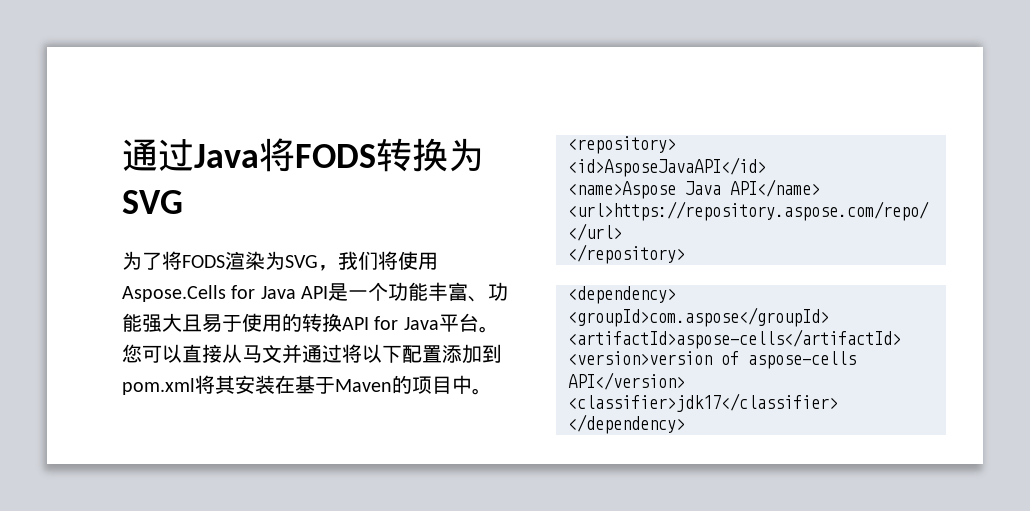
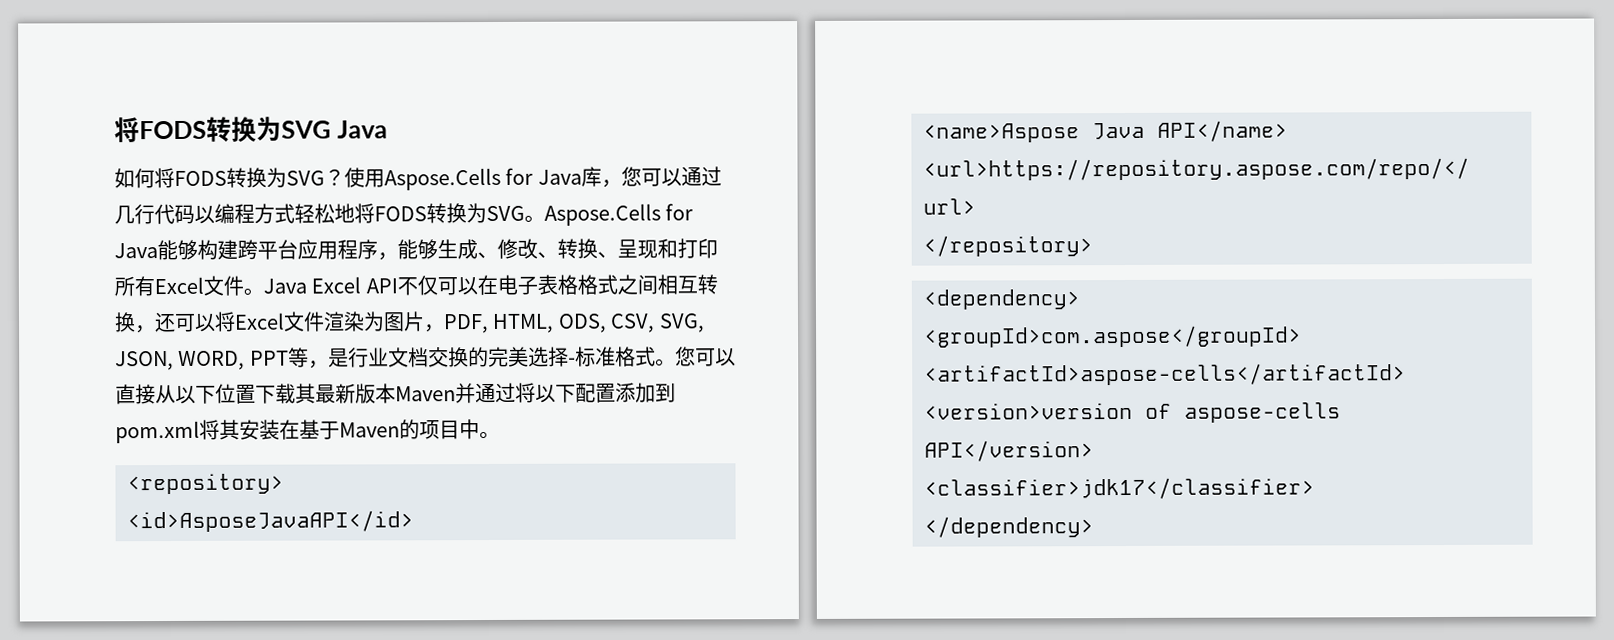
[122,138,484,172] [122,190,183,214] [122,251,438,271] [122,282,509,302] [122,313,499,333] [122,344,282,363] 通过Java将FODS转换为SVG // 为了将FODS渲染为SVG，我们将使用Aspose.Cells for Java API是一个功能丰富、功能强大且易于使用的转换API for Java平台。您可以直接从马文 -> [114,116,388,143] [114,166,722,191] [114,203,694,226] [114,238,718,261] [114,274,718,297] [114,311,705,334] [115,346,736,371] [115,383,456,405] 将FODS转换为SVG Java // 如何将FODS转换为SVG？使用Aspose.Cells for Java库，您可以通过几行代码以编程方式轻松地将FODS转换为SVG。Aspose.Cells for Java能够构建跨平台应用程序，能够生成、修改、转换、呈现和打印所有Excel文件。Java Excel API不仅可以在电子表格格式之间相互转换，还可以将Excel文件渲染为图片，PDF, HTML, ODS, CSV, SVG, JSON, WORD, PPT等，是行业文档交换的完美选择-标准格式。您可以直接从以下位置下载其最新版本Maven

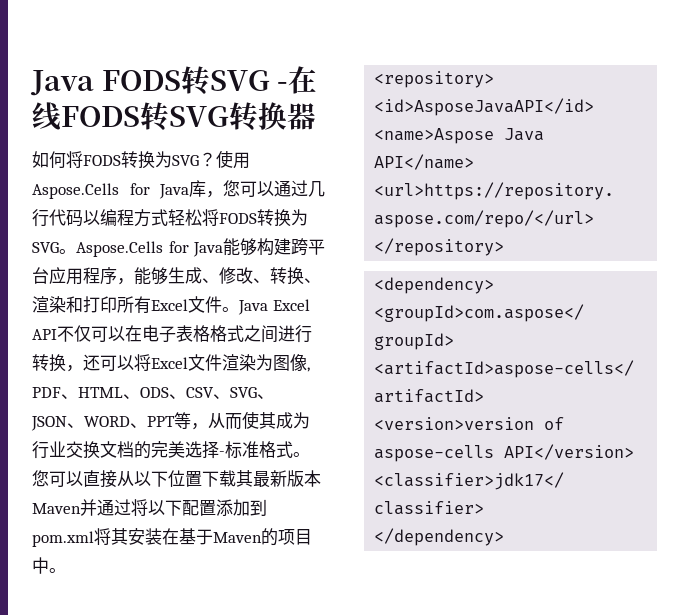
[114,116,388,143] 将FODS转换为SVG Java -> [30,66,318,96] [32,102,316,131] Java FODS转SVG -在线FODS转SVG转换器
[334,203,355,223] 地 -> (202, 217) none
[617,239,658,259] 呈现 -> [32,296,66,313] 渲染
[656,274,698,295] 相互 -> [278,325,312,343] 进行
[403,311,705,334] [115,347,469,371] 片，PDF, HTML, ODS, CSV, SVG, JSON, WORD, PPT等，是行业文档交换 -> [290,354,310,372] [32,387,274,399] [31,411,310,431] [32,441,134,459] 像, PDF、HTML、ODS、CSV、SVG、JSON、WORD、PPT等，从而使其成为行业交换文档

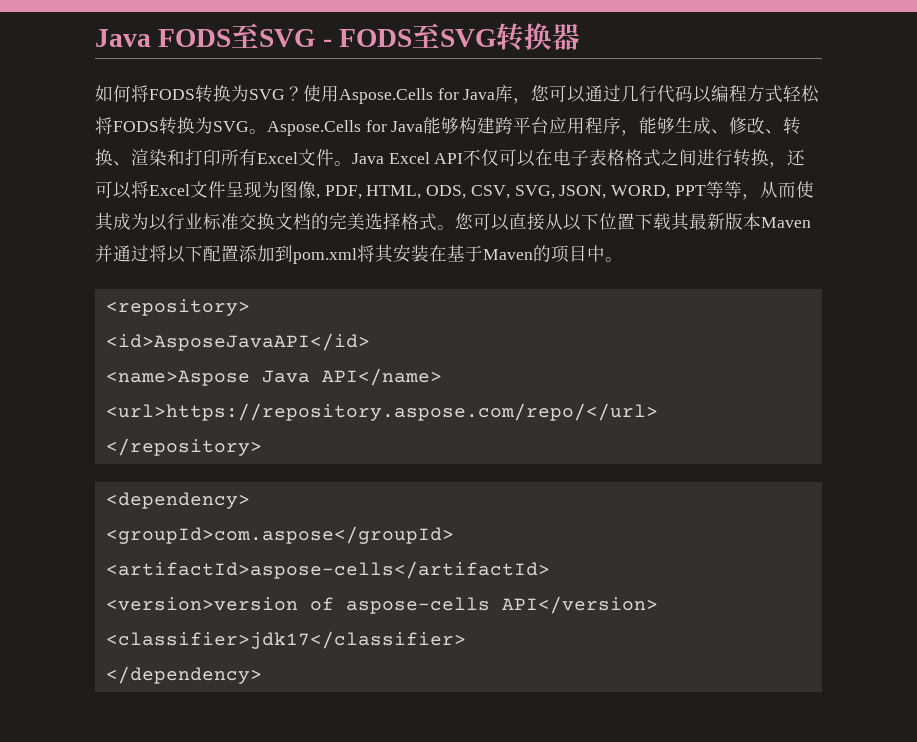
[180,66,210,95] 转 -> [231,23,260,48] 至
[288,66,318,94] [32,102,169,131] 在线FODS转 -> [339,23,441,48] FODS至
[222,354,256,371] 渲染 -> [226,181,262,198] 呈现
[32,387,274,399] [31,416,175,431] PDF、HTML、ODS、CSV、SVG、JSON、WORD、PPT -> [324,181,724,199] PDF, HTML, ODS, CSV, SVG, JSON, WORD, PPT等
[32,441,66,459] 行业 -> [149,213,239,231] 以行业标准
[219,441,259,459] -标准 -> (401, 221) none

